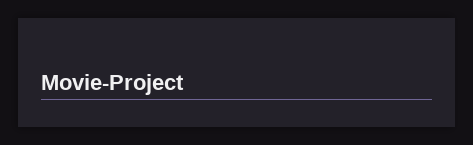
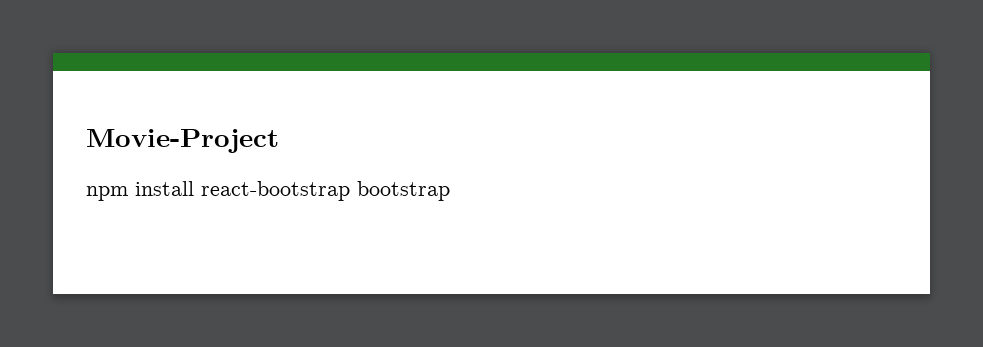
(184, 84) none -> [86,181,450,201] // npm install react-bootstrap bootstrap

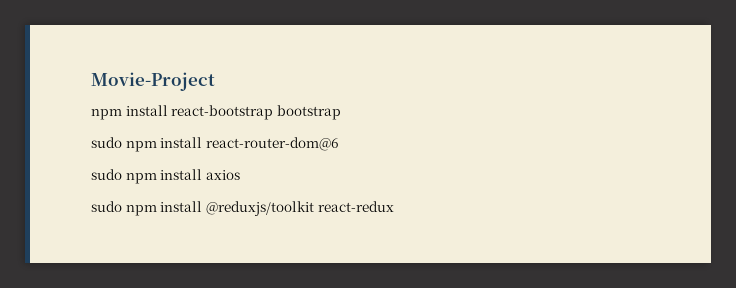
(450, 191) none -> [91,137,339,152] [91,169,240,184] [91,201,394,216] // sudo npm install react-router-dom@6 // sudo npm install axios // sudo npm install @reduxjs/toolkit react-redux

